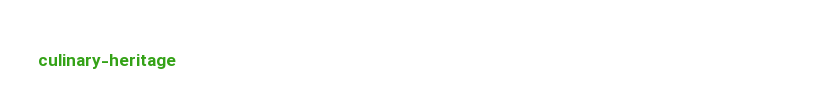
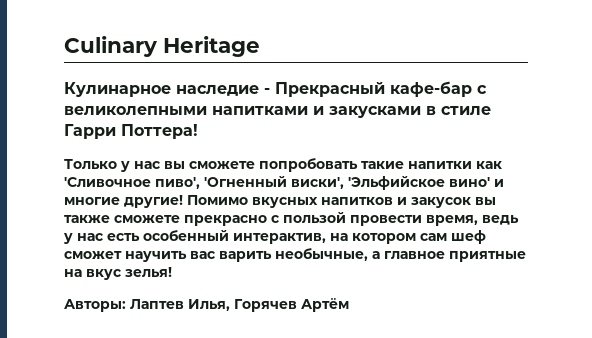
[38,54,176,69] culinary-heritage -> [64,36,260,57] [64,81,487,97] [64,106,491,118] [64,124,198,139] [64,158,502,172] [64,176,504,190] [64,195,496,208] [64,212,519,226] [63,230,486,244] [64,248,526,262] [64,267,172,280] [64,298,349,312] Culinary Heritage // Кулинарное наследие - Прекрасный кафе-бар с великолепными напитками и закусками в стиле Гарри Поттера! // Только у нас вы сможете попробовать такие напитки как 'Сливочное пиво', 'Огненный виски', 'Эльфийское вино' и многие другие! Помимо вкусных напитков и закусок вы также сможете прекрасно с пользой провести время, ведь у нас есть особенный интерактив, на котором сам шеф сможет научить вас варить необычные, а главное приятные на вкус зелья! // Авторы: Лаптев Илья, Горячев Артём

